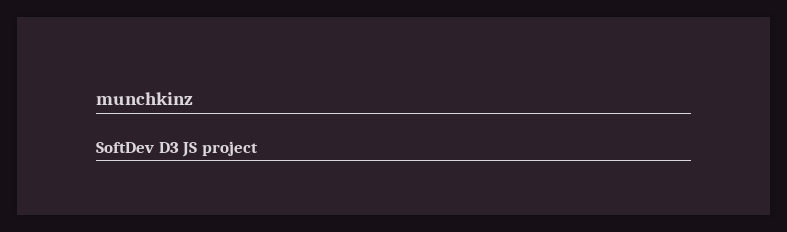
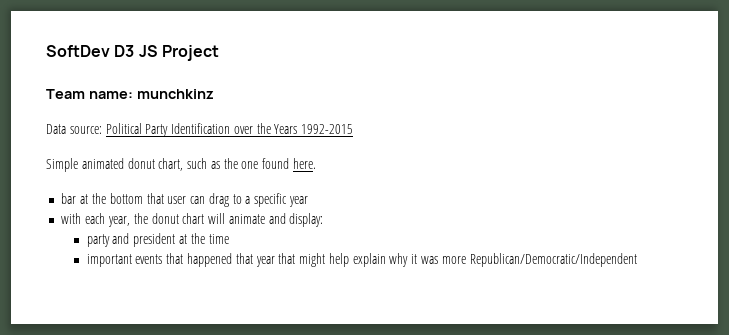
[96,92,193,105] munchkinz // -> (46, 51) none
[201,141,258,156] project -> [161,45,219,61] [46,89,214,99] [46,123,354,137] [46,158,317,172] [61,193,308,207] [61,213,324,227] [86,233,229,247] [86,253,637,267] Project // Team name: munchkinz // Data source: Political Party Identification over the Years 1992-2015 // Simple animated donut chart, such as the one found here. // bar at the bottom that user can drag to a specific year // with each year, the donut chart will animate and display: // party and president at the time // important events that happened that year that might help explain why it was more Republican/Democratic/Independent

